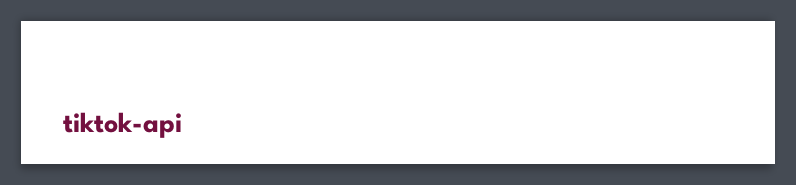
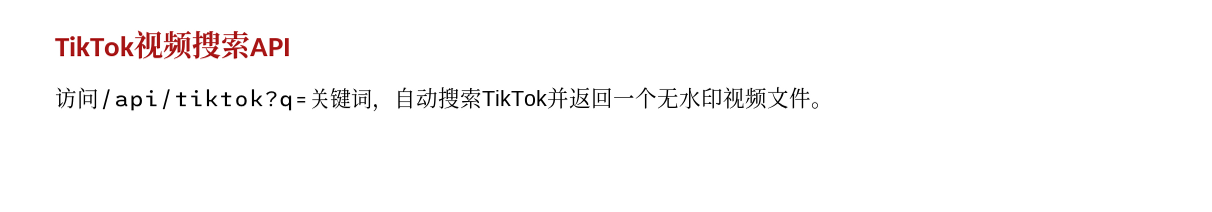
[63,112,182,138] tiktok-api -> [54,30,291,62] [54,86,834,113] TikTok视频搜索API // 访问/api/tiktok?q=关键词，自动搜索TikTok并返回一个无水印视频文件。

